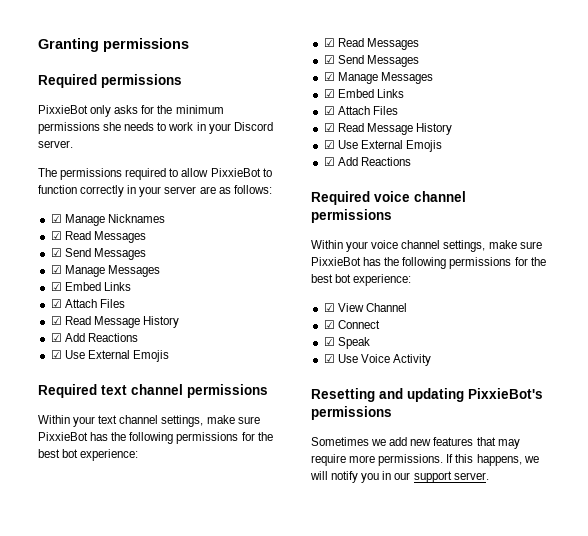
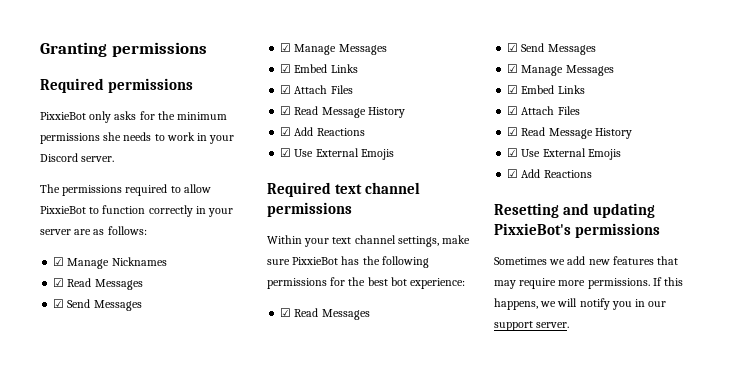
[311,191,466,205] [311,209,392,223] [311,240,542,252] [311,257,546,269] [311,274,412,286] [323,303,407,312] [323,320,380,329] [323,337,370,349] [323,354,431,366] // Required voice channel permissions // Within your voice channel settings, make sure PixxieBot has the following permissions for the best bot experience: // ☑ View Channel // ☑ Connect // ☑ Speak // ☑ Use Voice Activity -> (592, 174) none

